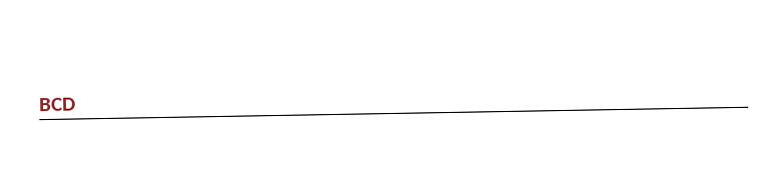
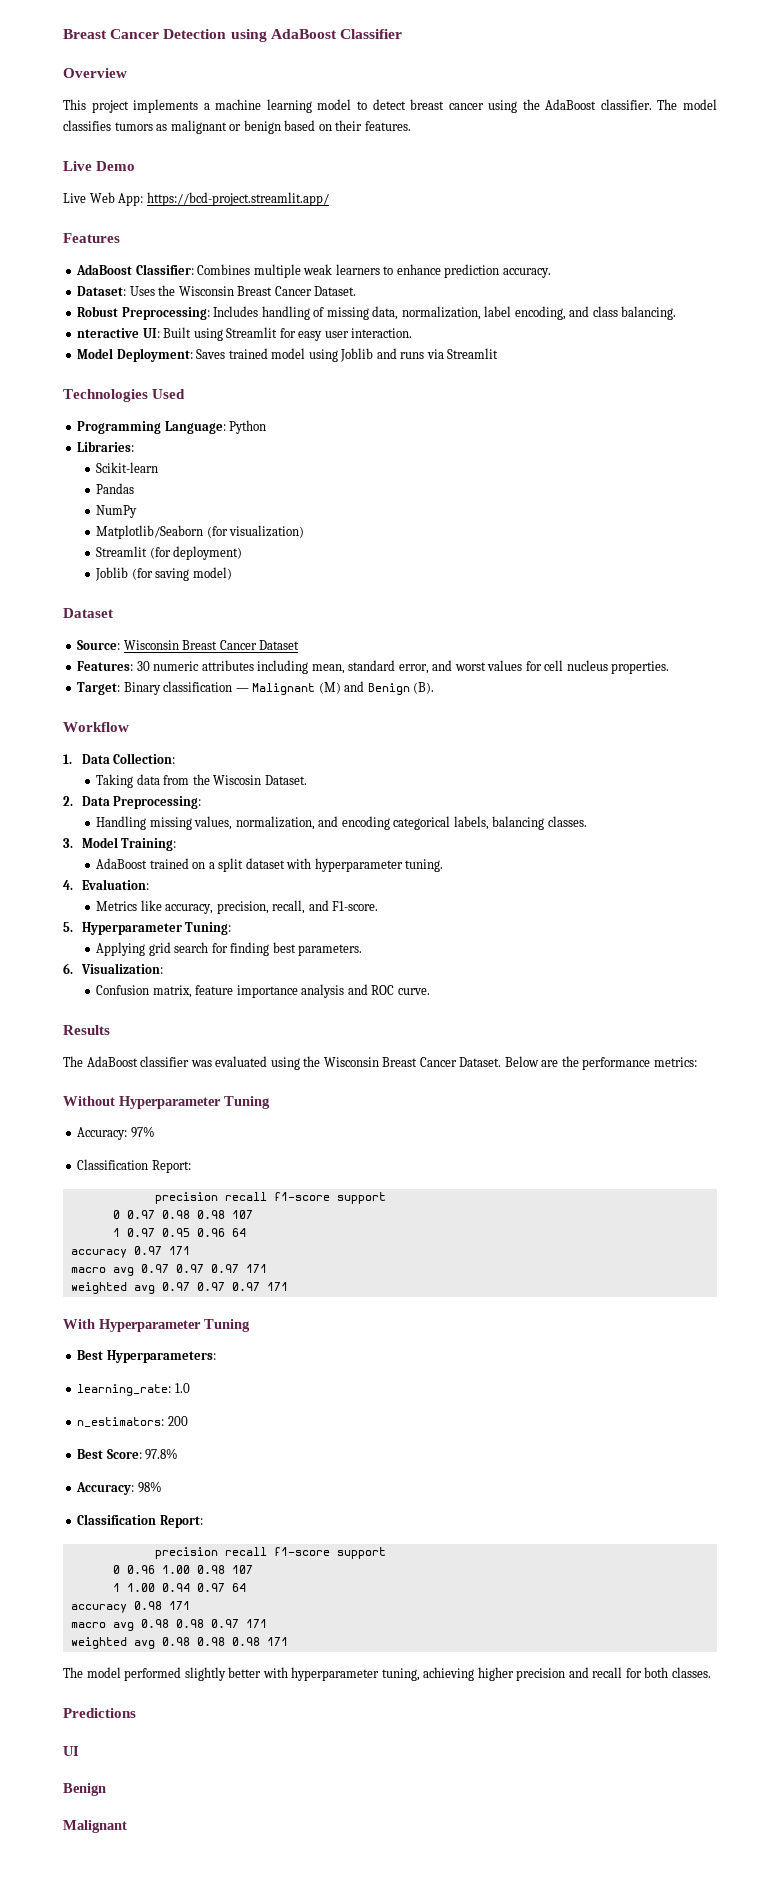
[38,97,76,112] BCD -> [63,29,402,42] [63,68,127,78] [63,99,717,113] [63,120,411,134] [63,161,136,171] [63,192,329,206] [63,233,120,243] [76,264,551,278] [77,285,357,296] [77,306,677,320] [77,327,413,341] [77,348,499,362] [63,389,186,402] [77,420,267,434] [77,441,135,452] [96,462,159,473] [96,483,135,494] [96,505,138,518] [96,525,305,539] [96,546,243,560] [95,567,232,581] [63,608,113,618] [77,640,300,650] [77,660,670,674] [77,681,435,695] [63,722,129,732] [63,753,176,764] [96,774,307,788] [63,796,202,809] [96,816,587,830] [63,837,177,851] [96,858,444,872] [63,879,149,890] [96,900,379,914] [63,922,232,935] [96,942,363,956] [63,963,163,974] [96,984,430,998] [63,1025,110,1035] [63,1056,697,1070] [63,1096,270,1109] [77,1126,155,1140] [77,1159,191,1173] [154,1192,386,1204] [112,1210,253,1219] [112,1228,246,1237] [70,1246,190,1258] [70,1264,267,1276] [70,1282,288,1294] [63,1319,250,1332] [77,1350,216,1363] [77,1383,190,1396] [77,1416,188,1428] [77,1448,179,1460] [76,1481,162,1495] [77,1514,203,1528] [154,1547,386,1559] [112,1565,253,1574] [112,1583,246,1592] [70,1601,190,1613] [70,1619,267,1631] [70,1637,288,1649] [63,1667,711,1681] [63,1708,136,1718] [63,1746,79,1756] [63,1783,106,1796] [63,1820,127,1833] Breast Cancer Detection using AdaBoost Classifier // Overview // This project implements a machine learning model to detect breast cancer using the AdaBoost classifier. The model classifies tumors as malignant or benign based on their features. // Live Demo // Live Web App: https://bcd-project.streamlit.app/ // Features // AdaBoost Classifier: Combines multiple weak learners to enhance prediction accuracy. // Dataset: Uses the Wisconsin Breast Cancer Dataset. // Robust Preprocessing: Includes handling of missing data, normalization, label encoding, and class balancing. // nteractive UI: Built using Streamlit for easy user interaction. // Model Deployment: Saves trained model using Joblib and runs via Streamlit // Technologies Used // Programming Language: Python // Libraries: // Scikit-learn // Pandas // NumPy // Matplotlib/Seaborn (for visualization) // Streamlit (for deployment) // Joblib (for saving model) // Dataset // Source: Wisconsin Breast Cancer Dataset // Features: 30 numeric attributes including mean, standard error, and worst values for cell nucleus properties. // Target: Binary classification — Malignant (M) and Benign (B). // Workflow // 1. Data Collection: // Taking data from the Wiscosin Dataset. // 2. Data Preprocessing: // Handling missing values, normalization, and encoding categorical labels, balancing classes. // 3. Model Training: // AdaBoost trained on a split dataset with hyperparameter tuning. // 4. Evaluation: // Metrics like accuracy, precision, recall, and F1-score. // 5. Hyperparameter Tuning: // Applying grid search for finding best parameters. // 6. Visualization: // Confusion matrix, feature importance analysis and ROC curve. // Results // The AdaBoost classifier was evaluated using the Wisconsin Breast Cancer Dataset. Below are the performance metrics: // Without Hyperparameter Tuning // Accuracy: 97% // Classification Report: // precision recall f1-score support // 0 0.97 0.98 0.98 107 // 1 0.97 0.95 0.96 64 // accuracy 0.97 171 // macro avg 0.97 0.97 0.97 171 // weighted avg 0.97 0.97 0.97 171 // With Hyperparameter Tuning // Best Hyperparameters: // learning_rate: 1.0 // n_estimators: 200 // Best Score: 97.8% // Accuracy: 98% // Classification Report: // precision recall f1-score support // 0 0.96 1.00 0.98 107 // 1 1.00 0.94 0.97 64 // accuracy 0.98 171 // macro avg 0.98 0.98 0.97 171 // weighted avg 0.98 0.98 0.98 171 // The model performed slightly better with hyperparameter tuning, achieving higher precision and recall for both classes. // Predictions // UI // Benign // Malignant

